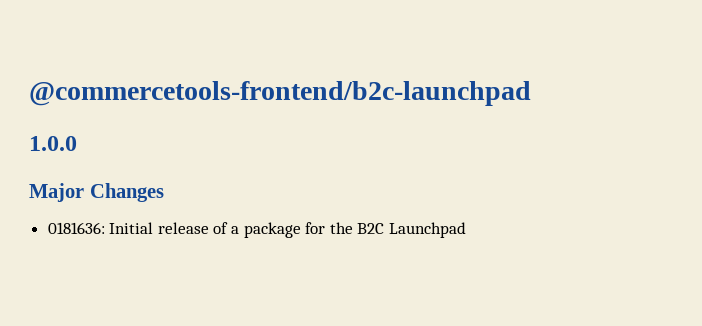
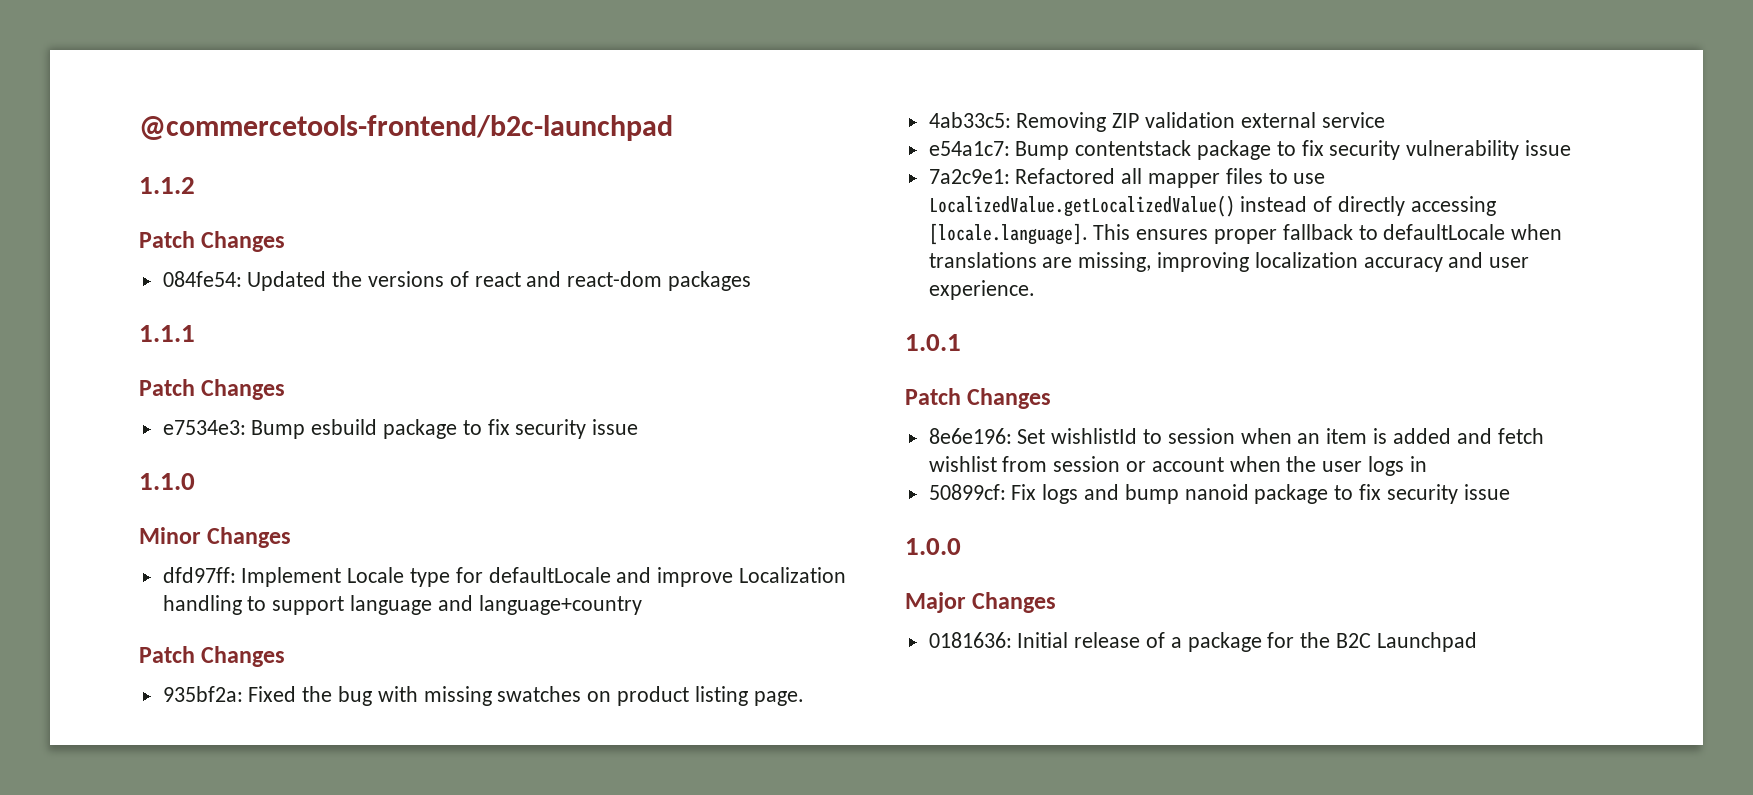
(531, 93) none -> [139,177,195,194] [139,231,286,252] [162,271,752,291] [139,325,195,342] [139,379,286,400] [162,419,639,439] [139,473,195,490] [139,527,292,548] [162,567,847,587] [162,595,642,615] [139,646,286,667] [162,686,804,706] [928,112,1385,132] [928,140,1572,160] [928,168,1326,188] [928,195,1496,217] [928,223,1563,245] [928,252,1530,272] [928,280,1035,300] [905,334,961,351] [905,388,1052,409] [928,428,1544,444] [928,456,1427,476] [928,484,1510,504] // 1.1.2 // Patch Changes // 084fe54: Updated the versions of react and react-dom packages // 1.1.1 // Patch Changes // e7534e3: Bump esbuild package to fix security issue // 1.1.0 // Minor Changes // dfd97ff: Implement Locale type for defaultLocale and improve Localization handling to support language and language+country // Patch Changes // 935bf2a: Fixed the bug with missing swatches on product listing page. // 4ab33c5: Removing ZIP validation external service // e54a1c7: Bump contentstack package to fix security vulnerability issue // 7a2c9e1: Refactored all mapper files to use LocalizedValue.getLocalizedValue() instead of directly accessing [locale.language]. This ensures proper fallback to defaultLocale when translations are missing, improving localization accuracy and user experience. // 1.0.1 // Patch Changes // 8e6e196: Set wishlistId to session when an item is added and fetch wishlist from session or account when the user logs in // 50899cf: Fix logs and bump nanoid package to fix security issue

